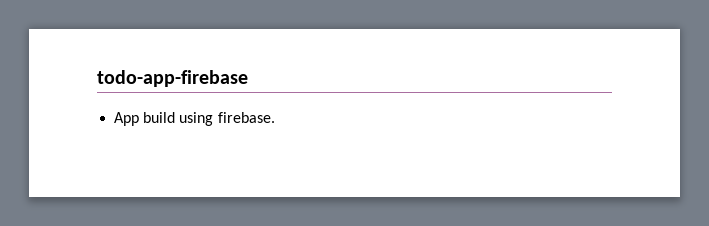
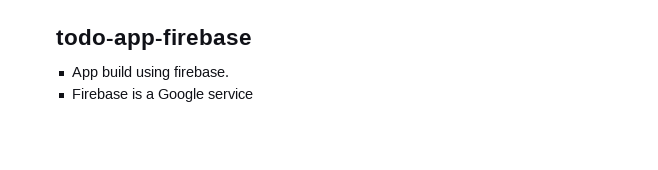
(275, 117) none -> [71,88,253,102] // Firebase is a Google service

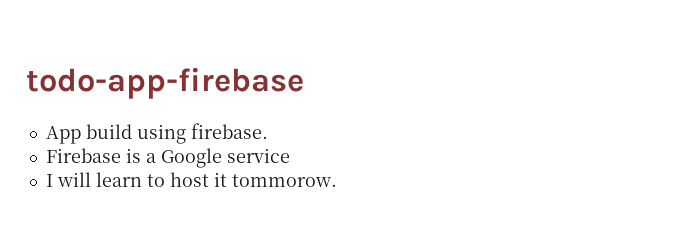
(253, 93) none -> [45,172,337,187] // I will learn to host it tommorow.

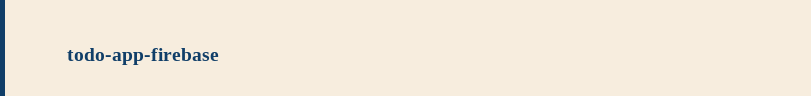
[45,123,268,144] [45,148,290,168] [45,172,337,187] // App build using firebase. // Firebase is a Google service // I will learn to host it tommorow. -> (219, 56) none

